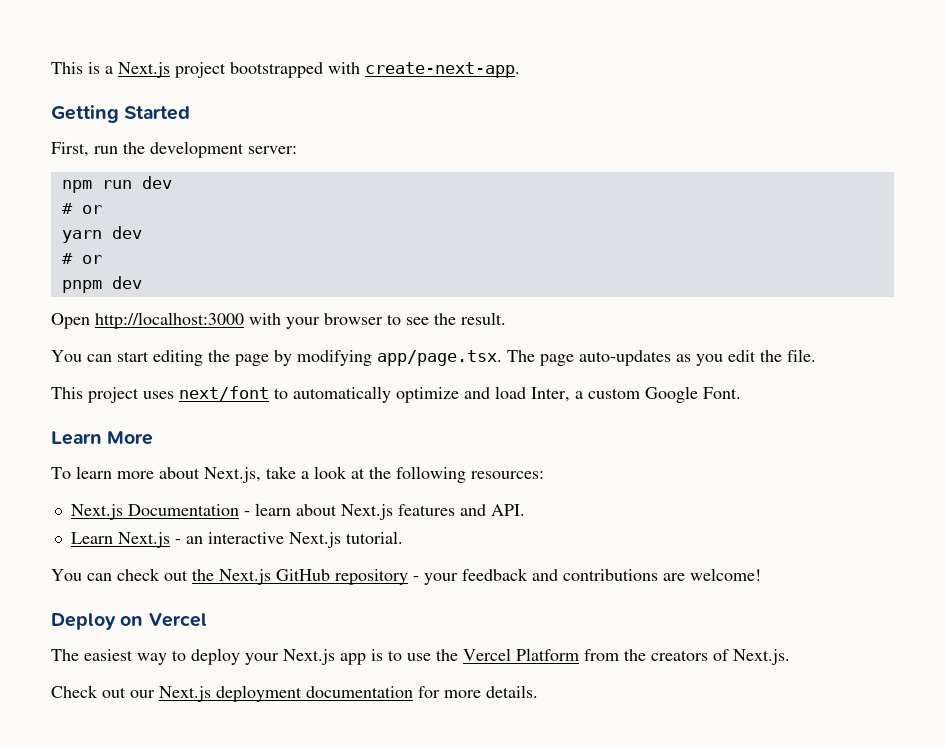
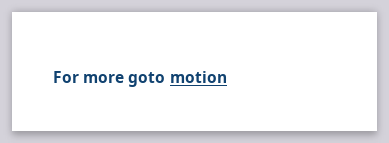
[51,62,520,78] [51,105,191,123] [51,141,297,158] [61,176,172,193] [61,203,102,214] [61,226,142,243] [61,253,102,264] [61,276,142,293] [51,312,506,329] [51,349,816,366] [51,386,741,403] [51,431,154,445] [51,466,544,483] [70,503,525,520] [70,531,403,548] [51,568,761,585] [51,613,207,630] [51,648,790,665] [51,685,538,702] This is a Next.js project bootstrapped with create-next-app. // Getting Started // First, run the development server: // npm run dev // # or // yarn dev // # or // pnpm dev // Open http://localhost:3000 with your browser to see the result. // You can start editing the page by modifying app/page.tsx. The page auto-updates as you edit the file. // This project uses next/font to automatically optimize and load Inter, a custom Google Font. // Learn More // To learn more about Next.js, take a look at the following resources: // Next.js Documentation - learn about Next.js features and API. // Learn Next.js - an interactive Next.js tutorial. // You can check out the Next.js GitHub repository - your feedback and contributions are welcome! // Deploy on Vercel // The easiest way to deploy your Next.js app is to use the Vercel Platform from the creators of Next.js. // Check out our Next.js deployment documentation for more details. -> [53,71,227,87] For more goto motion

